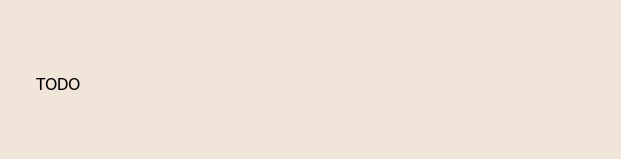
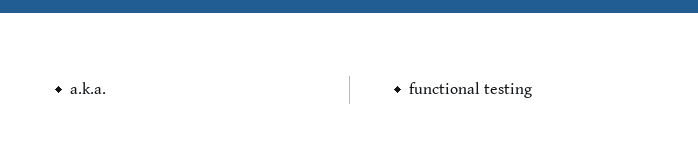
[36,78,80,90] TODO -> [70,82,107,94] [408,82,532,98] a.k.a. // functional testing

